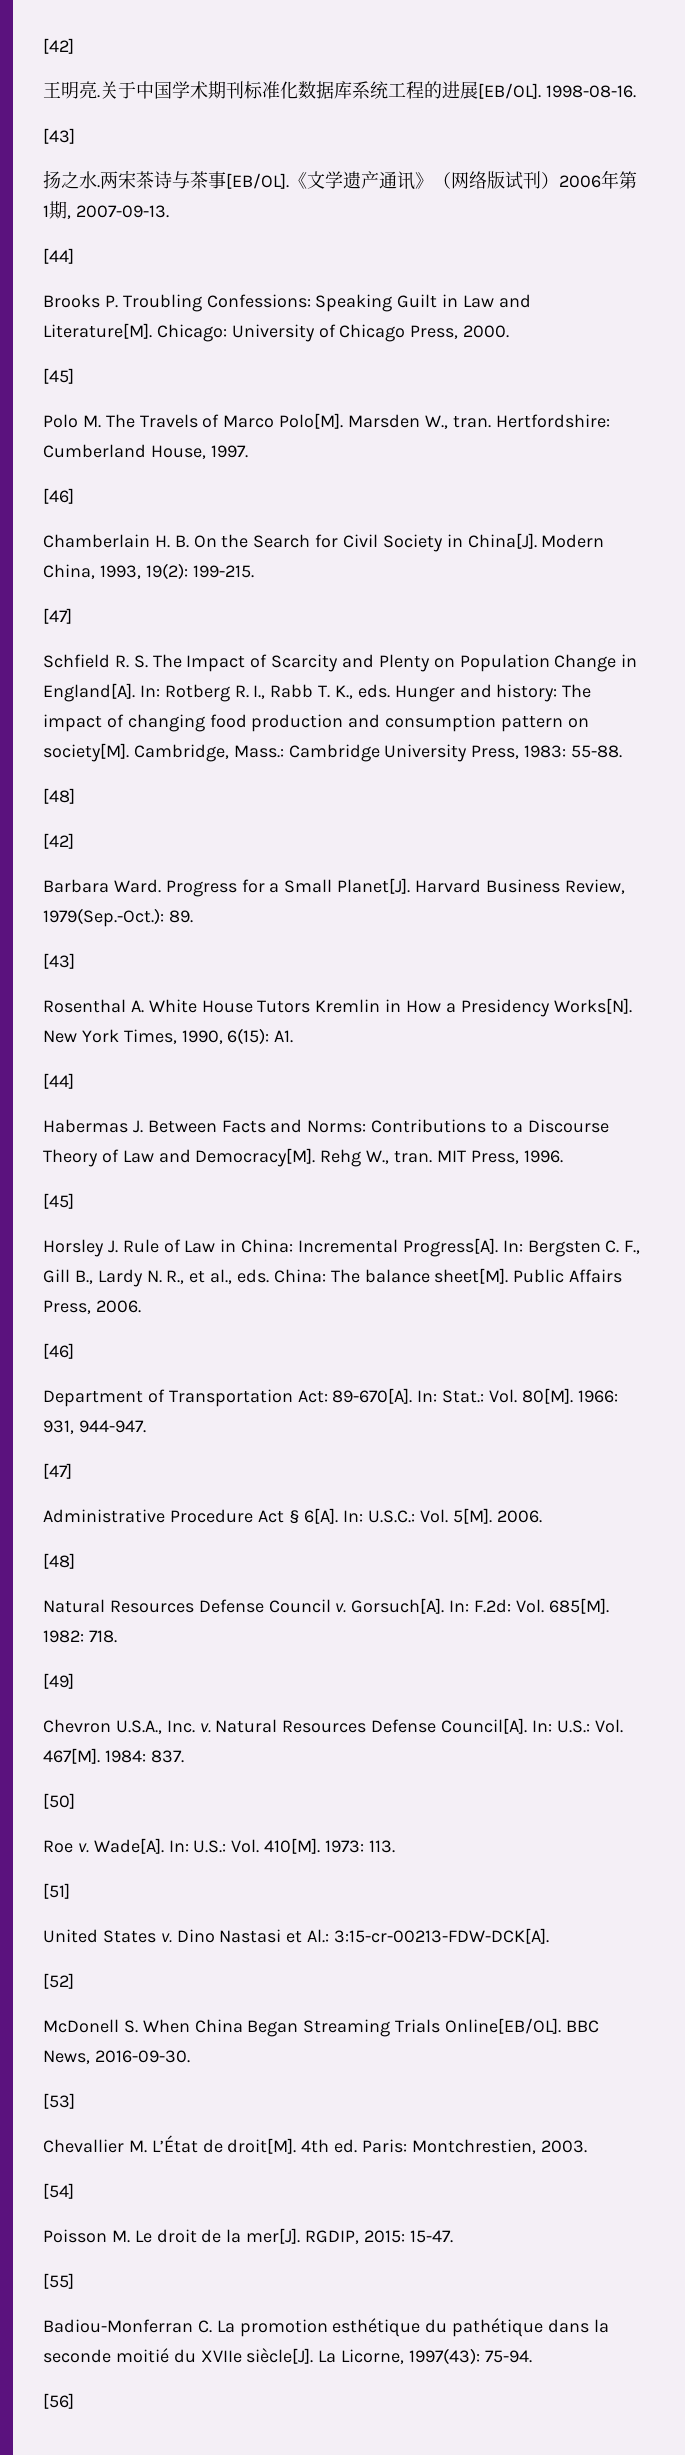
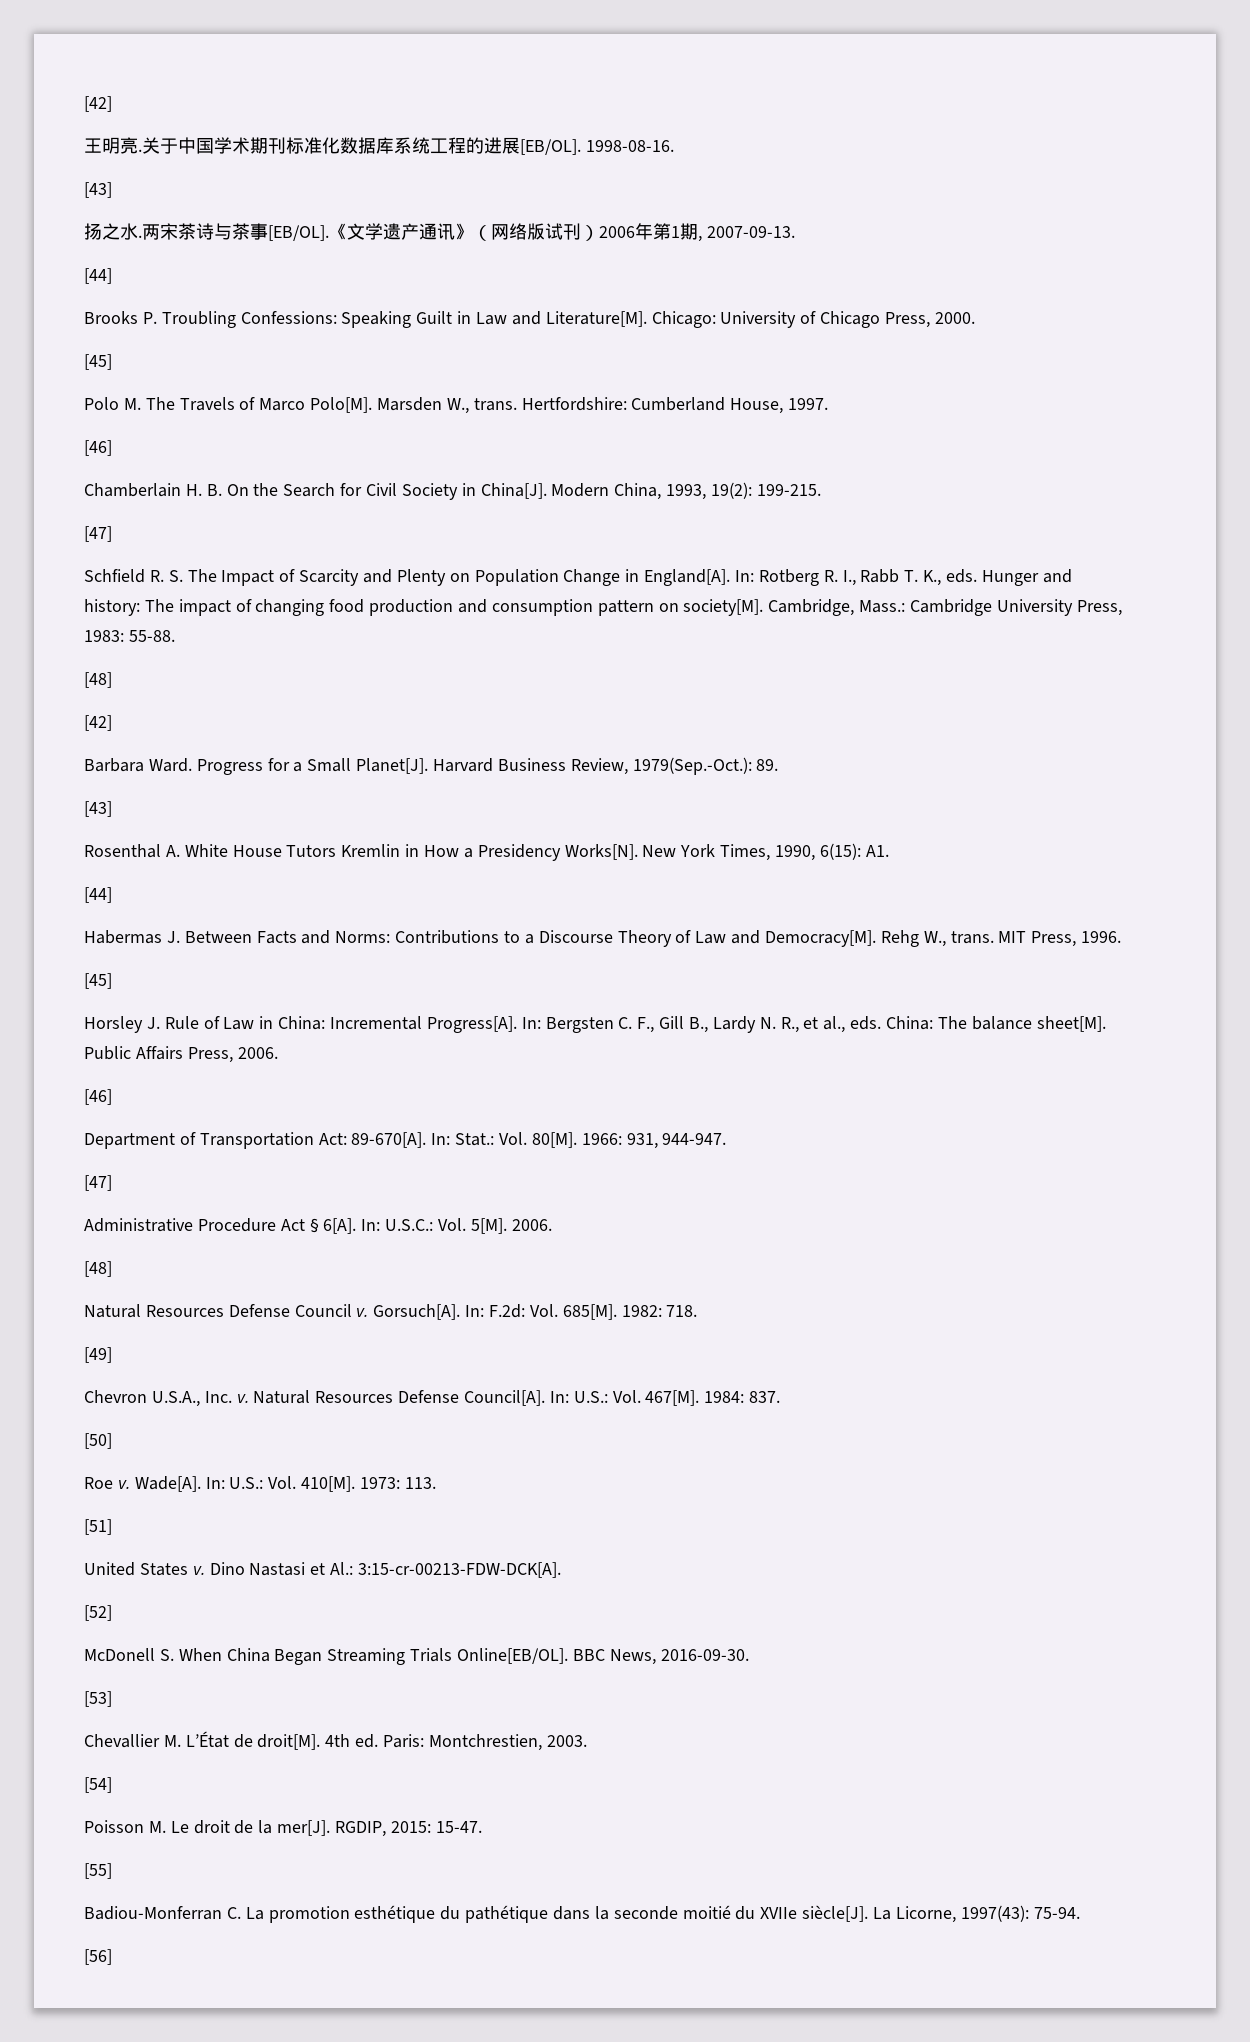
[452,416,491,428] tran. -> [473,398,517,411] trans.
[394,1151,433,1163] tran. -> [950,931,994,944] trans.

